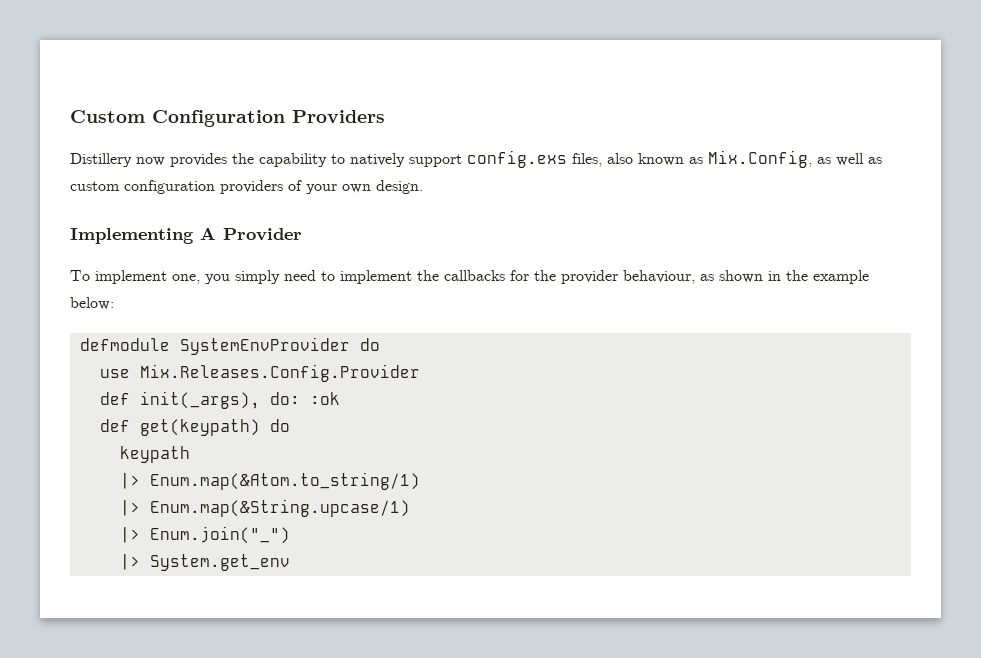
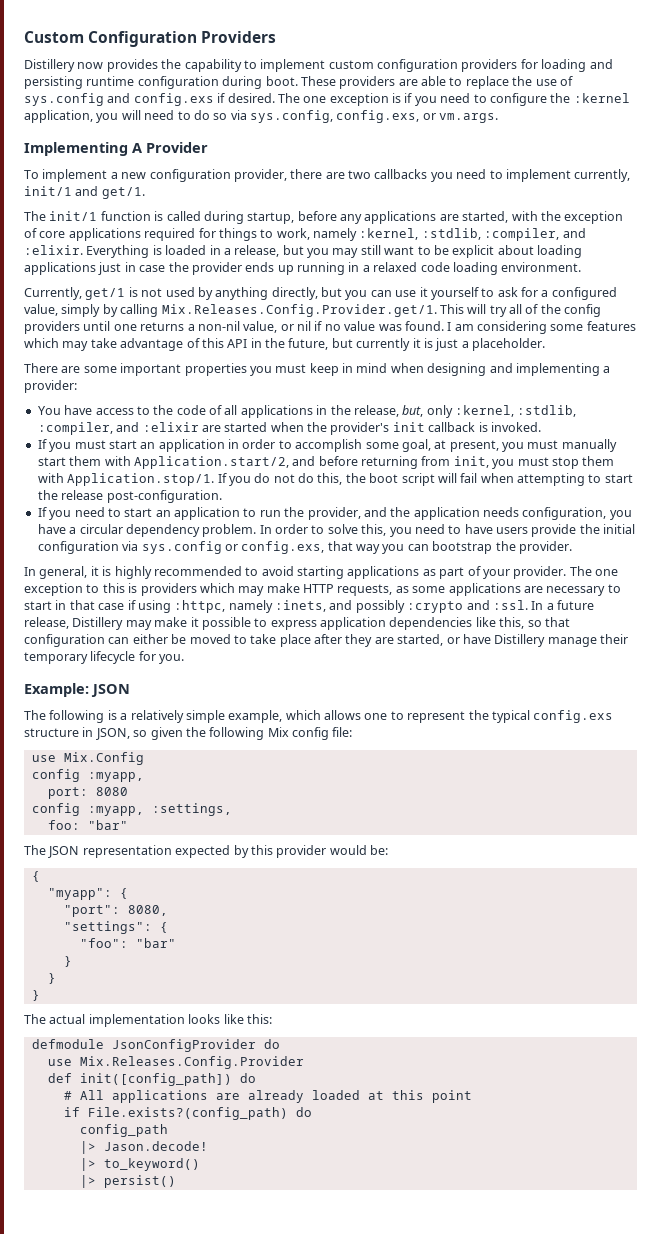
[350,150,882,168] [70,180,423,194] natively support config.exs files, also known as Mix.Config, as well as custom configuration providers of your own design. -> [260,59,613,72] [24,76,573,89] [24,93,630,106] [24,110,499,123] implement custom configuration providers for loading and persisting runtime configuration during boot. These providers are able to replace the use of sys.config and config.exs if desired. The one exception is if you need to configure the :kernel application, you will need to do so via sys.config, config.exs, or vm.args.
[172,270,869,284] [70,297,114,310] one, you simply need to implement the callbacks for the provider behaviour, as shown in the example below: -> [110,169,631,182] [24,186,145,199] [24,211,624,224] [24,228,586,241] [24,245,582,258] [24,262,582,275] [24,287,617,300] [24,304,602,317] [24,321,636,334] [24,338,545,351] [24,363,611,376] [24,380,77,393] [37,405,577,418] [37,422,541,435] [37,439,617,452] [37,456,615,469] [37,473,633,486] [37,490,222,503] [37,507,632,520] [37,524,636,537] [37,541,572,554] [24,566,618,579] [24,583,621,596] [24,600,594,613] [24,617,570,630] [24,634,628,647] [24,651,185,664] [24,683,130,697] [24,710,614,723] [24,727,353,740] [31,752,144,765] [31,769,144,782] [47,787,128,799] [31,803,232,816] [47,820,128,830] [24,845,388,858] [31,871,40,882] [47,888,128,900] [63,905,168,917] [63,921,168,934] [79,938,176,948] [63,956,72,967] [47,973,56,984] [31,990,40,1001] [24,1014,272,1027] a new configuration provider, there are two callbacks you need to implement currently, init/1 and get/1. // The init/1 function is called during startup, before any applications are started, with the exception of core applications required for things to work, namely :kernel, :stdlib, :compiler, and :elixir. Everything is loaded in a release, but you may still want to be explicit about loading applications just in case the provider ends up running in a relaxed code loading environment. // Currently, get/1 is not used by anything directly, but you can use it yourself to ask for a configured value, simply by calling Mix.Releases.Config.Provider.get/1. This will try all of the config providers until one returns a non-nil value, or nil if no value was found. I am considering some features which may take advantage of this API in the future, but currently it is just a placeholder. // There are some important properties you must keep in mind when designing and implementing a provider: // You have access to the code of all applications in the release, but, only :kernel, :stdlib, :compiler, and :elixir are started when the provider's init callback is invoked. // If you must start an application in order to accomplish some goal, at present, you must manually start them with Application.start/2, and before returning from init, you must stop them with Application.stop/1. If you do not do this, the boot script will fail when attempting to start the release post-configuration. // If you need to start an application to run the provider, and the application needs configuration, you have a circular dependency problem. In order to solve this, you need to have users provide the initial configuration via sys.config or config.exs, that way you can bootstrap the provider. // In general, it is highly recommended to avoid starting applications as part of your provider. The one exception to this is providers which may make HTTP requests, as some applications are necessary to start in that case if using :httpc, namely :inets, and possibly :crypto and :ssl. In a future release, Distillery may make it possible to express application dependencies like this, so that configuration can either be moved to take place after they are started, or have Distillery manage their temporary lifecycle for you. // Example: JSON // The following is a relatively simple example, which allows one to represent the typical config.exs structure in JSON, so given the following Mix config file: // use Mix.Config // config :myapp, // port: 8080 // config :myapp, :settings, // foo: "bar" // The JSON representation expected by this provider would be: // { // "myapp": { // "port": 8080, // "settings": { // "foo": "bar" // } // } // } // The actual implementation looks like this:
[179,337,350,355] SystemEnvProvider -> [111,1039,256,1052] JsonConfigProvider
[139,391,340,409] [99,419,290,436] [119,446,190,463] [119,472,420,490] [119,499,410,517] [119,526,290,544] [119,554,290,571] init(_args), do: :ok // def get(keypath) do // keypath // |> Enum.map(&Atom.to_string/1) // |> Enum.map(&String.upcase/1) // |> Enum.join("_") // |> System.get_env -> [79,1073,256,1086] [63,1090,472,1103] [63,1107,312,1120] [79,1124,168,1137] [79,1141,208,1154] [79,1158,200,1171] [79,1175,176,1188] init([config_path]) do // # All applications are already loaded at this point // if File.exists?(config_path) do // config_path // |> Jason.decode! // |> to_keyword() // |> persist()

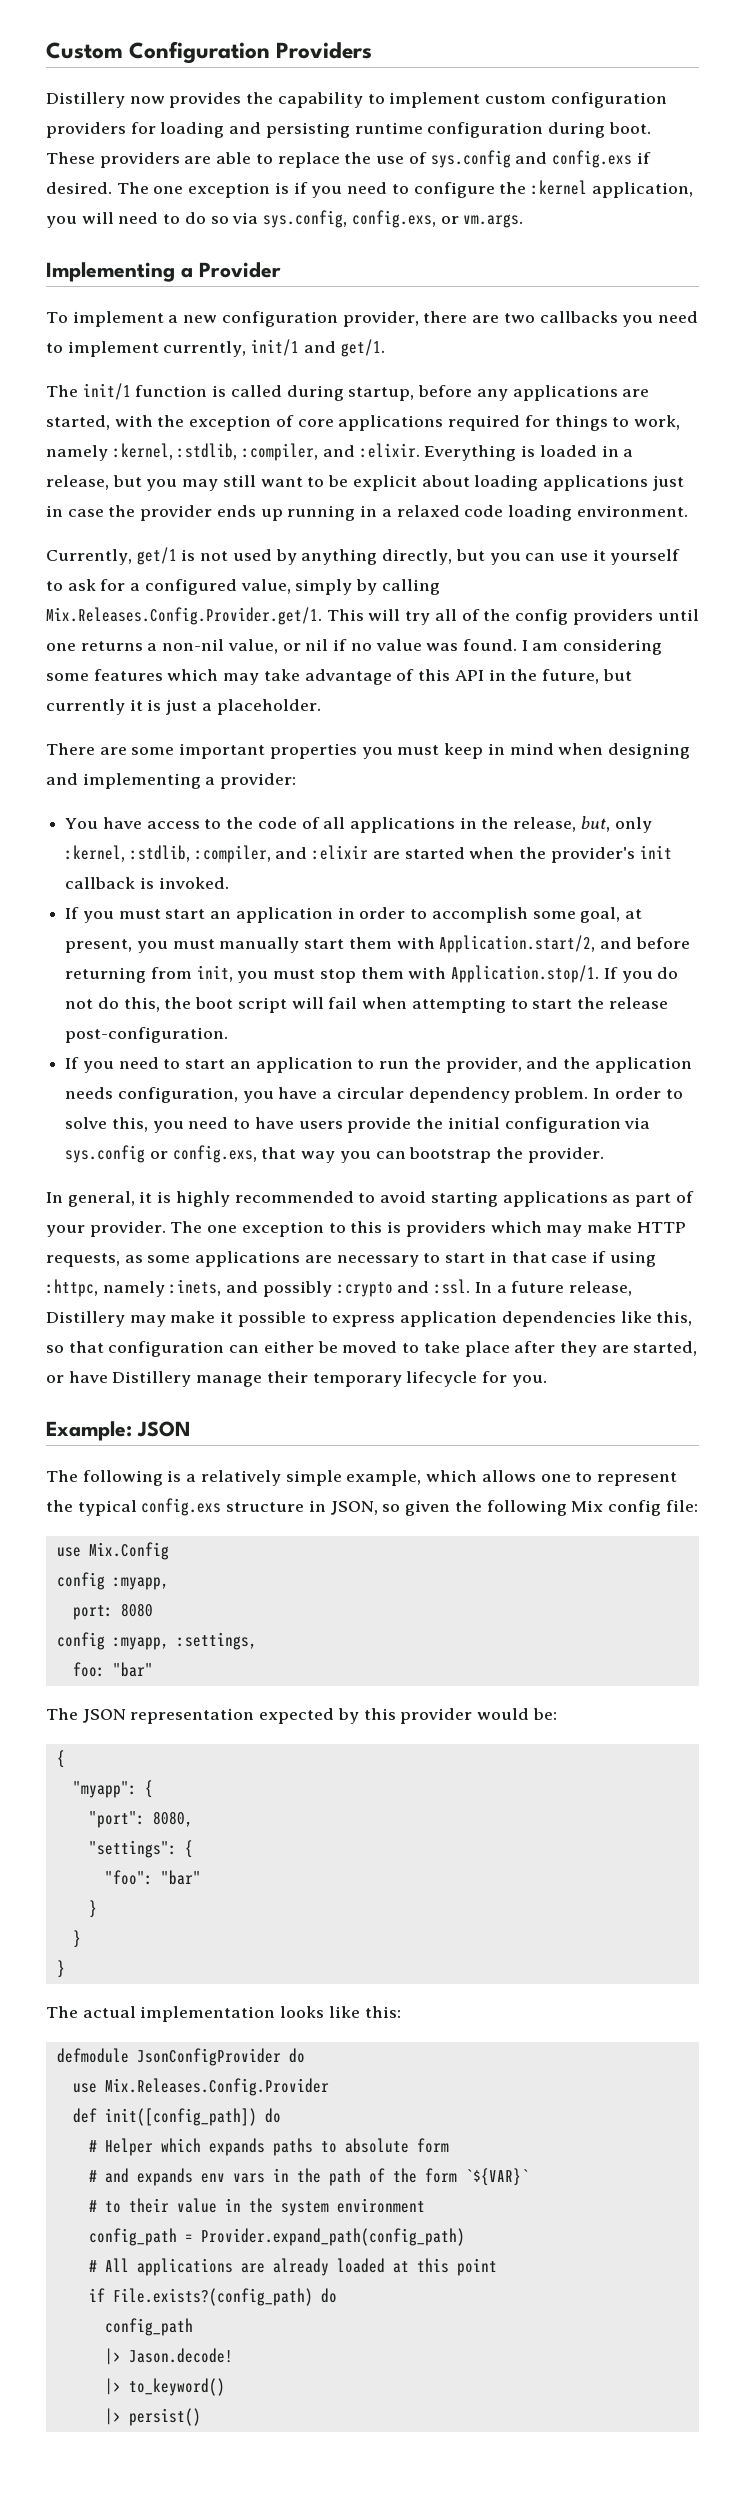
[132,143,142,153] A -> [181,267,193,278] a
(256, 1078) none -> [88,2138,449,2156] [88,2168,529,2186] [88,2198,425,2216] [88,2228,465,2246] // # Helper which expands paths to absolute form // # and expands env vars in the path of the form `${VAR}` // # to their value in the system environment // config_path = Provider.expand_path(config_path)

